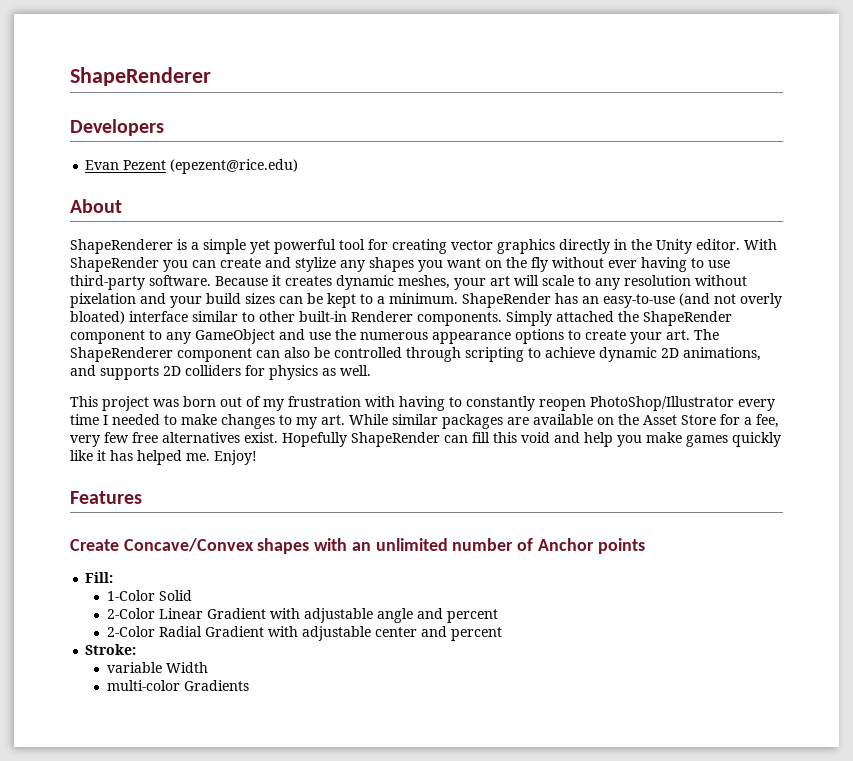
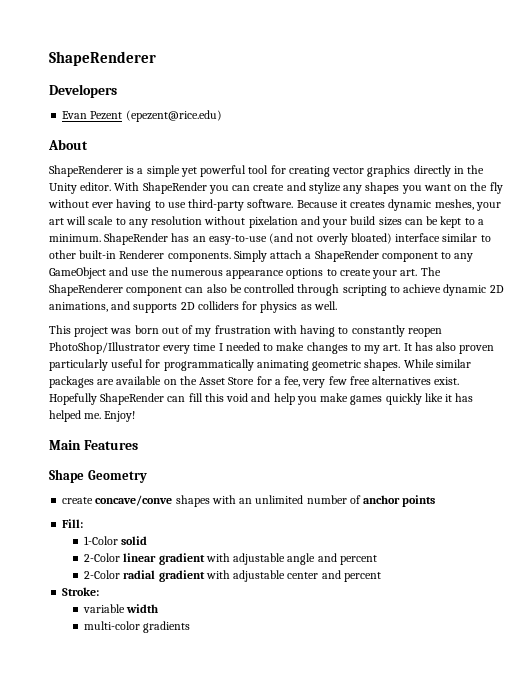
[556,311,639,322] attached the -> [270,250,312,259] attach a
(345, 420) none -> [403,342,495,354] [49,359,401,371] It has also proven particularly useful for programmatically animating geometric shapes.
(257, 457) none -> [49,440,81,450] Main
[70,538,254,552] Create Concave/Convex -> [49,469,147,483] [62,495,173,506] Shape Geometry // create concave/conve
[537,538,594,551] Anchor -> [363,495,401,504] anchor
[158,590,192,601] [106,608,266,619] Solid // 2-Color Linear Gradient -> [121,536,148,545] [84,553,205,565] solid // 2-Color linear gradient
[158,626,264,637] Radial Gradient -> [123,570,205,582] radial gradient
[165,662,208,673] Width -> [126,604,159,613] width
[183,680,249,691] Gradients -> [143,621,191,633] gradients

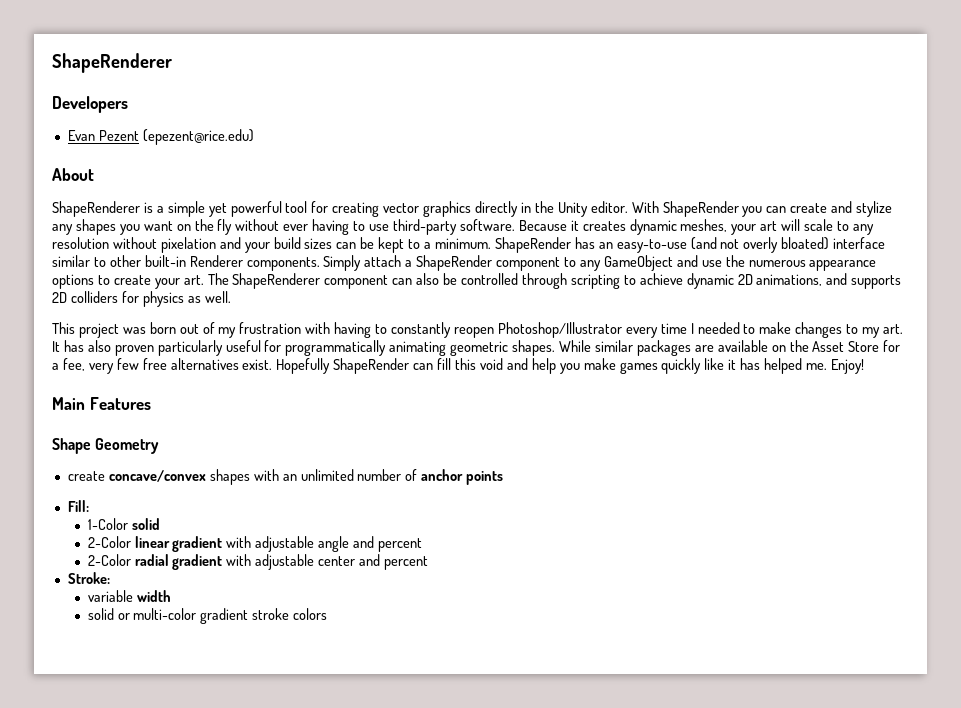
[49,342,160,354] PhotoShop/Illustrator -> [497,322,622,338] Photoshop/Illustrator
[95,495,173,506] concave/conve -> [108,470,206,482] concave/convex
[84,621,191,633] multi-color gradients -> [87,608,328,624] solid or multi-color gradient stroke colors

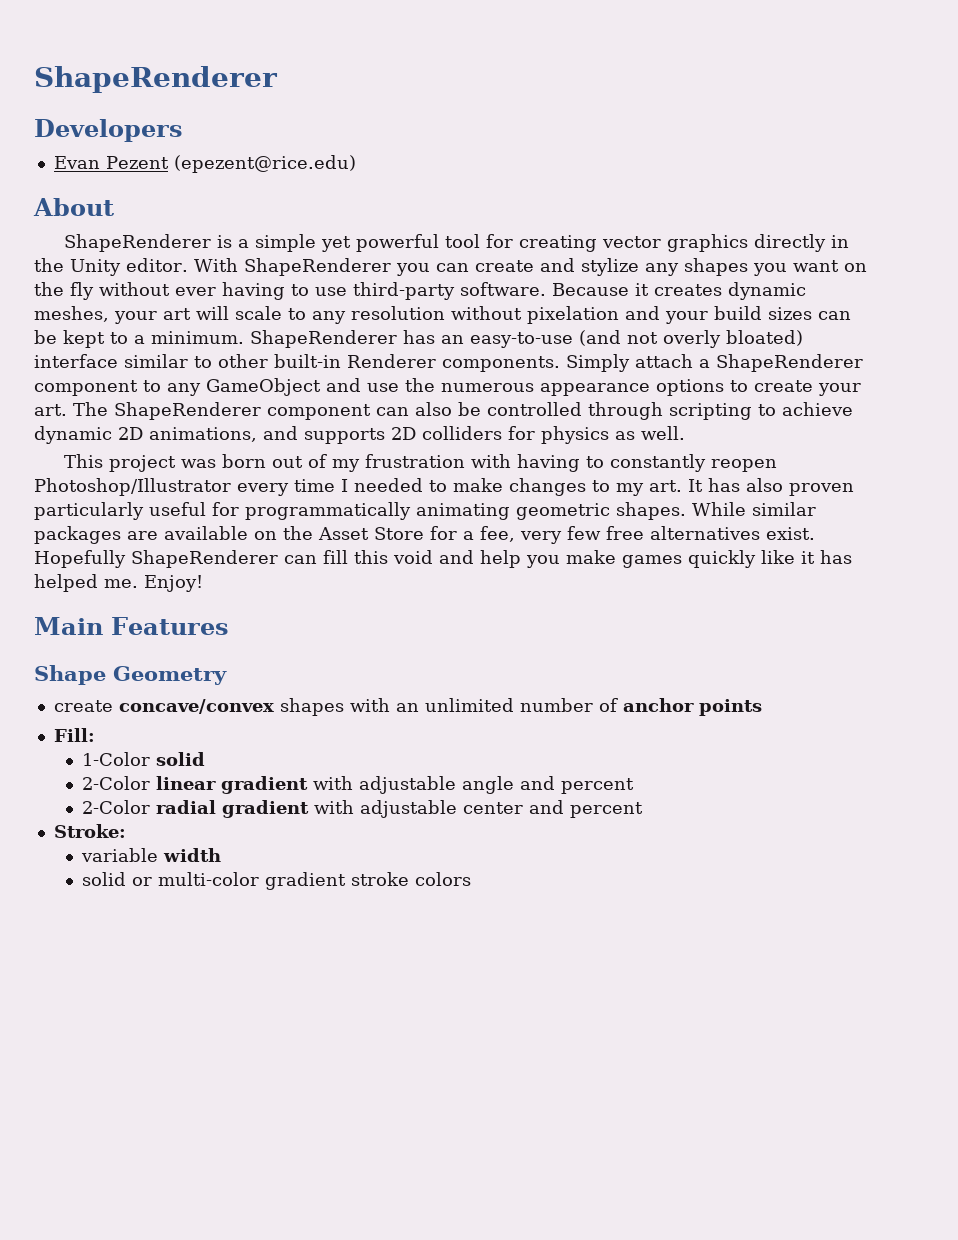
[662,201,739,217] ShapeRender -> [243,258,391,276] ShapeRenderer
[494,237,571,253] ShapeRender -> [250,330,397,348] ShapeRenderer
[416,255,493,271] ShapeRender -> [716,354,863,372] ShapeRenderer
[333,358,410,374] ShapeRender -> [131,550,278,568] ShapeRenderer

